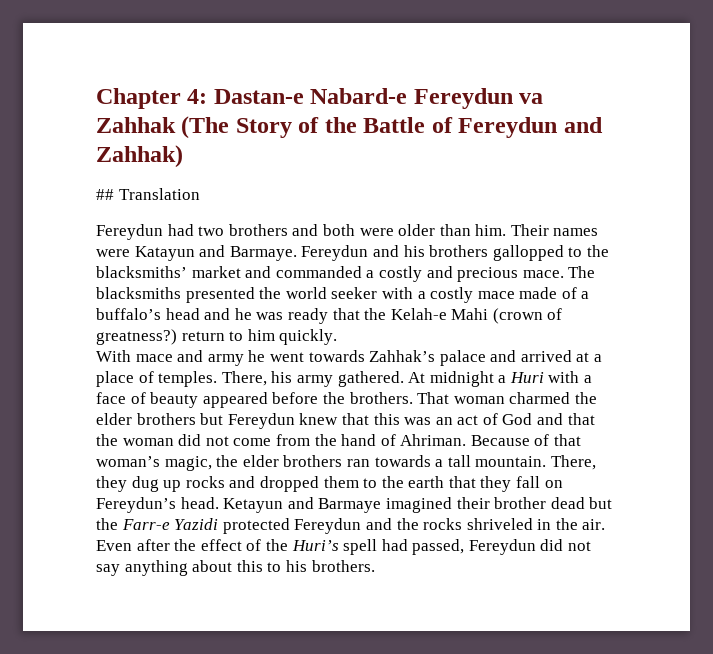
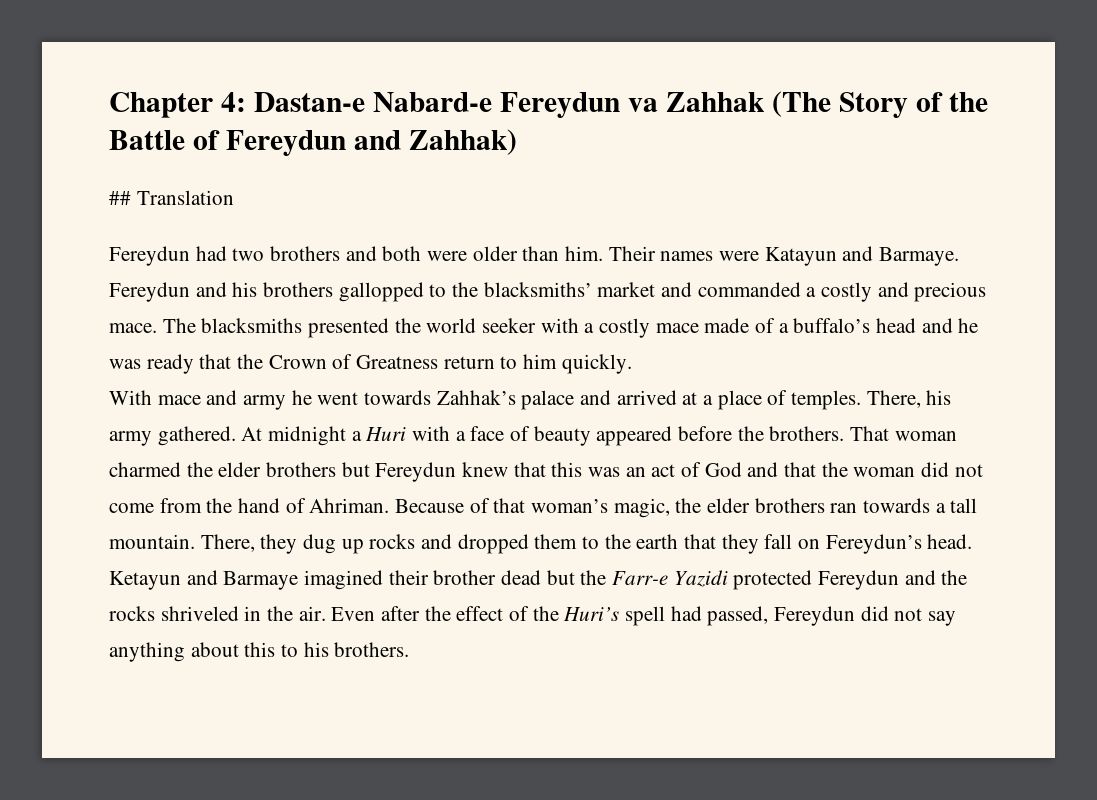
[390,308,563,324] [96,329,177,345] Kelah-e Mahi (crown of greatness?) -> [268,354,439,369] Crown of Greatness

